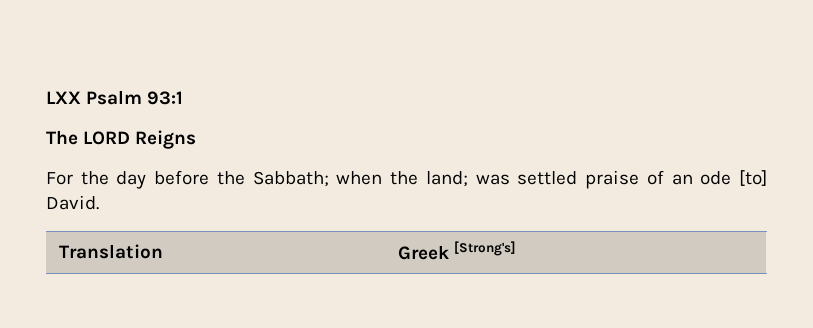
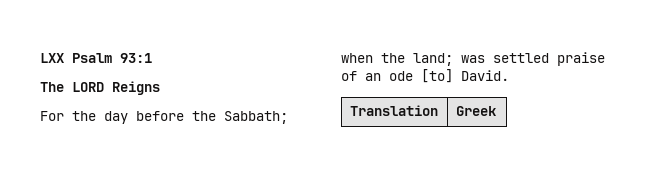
[453,241,516,256] [Strong's] -> (496, 111) none

